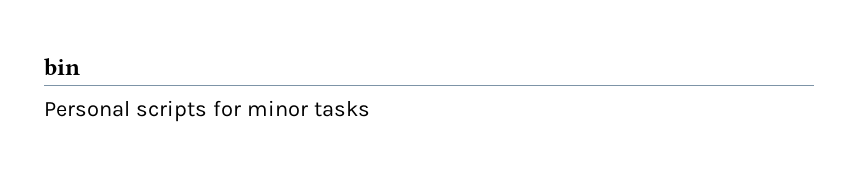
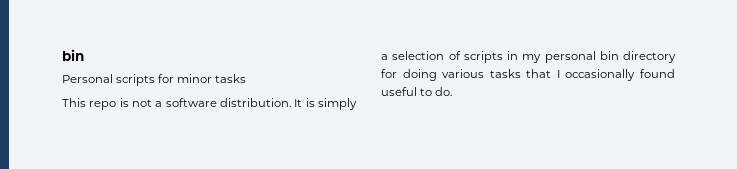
(370, 109) none -> [62,98,357,110] [381,51,676,63] [381,69,675,81] [381,87,453,96] // This repo is not a software distribution. It is simply a selection of scripts in my personal bin directory for doing various tasks that I occasionally found useful to do.

